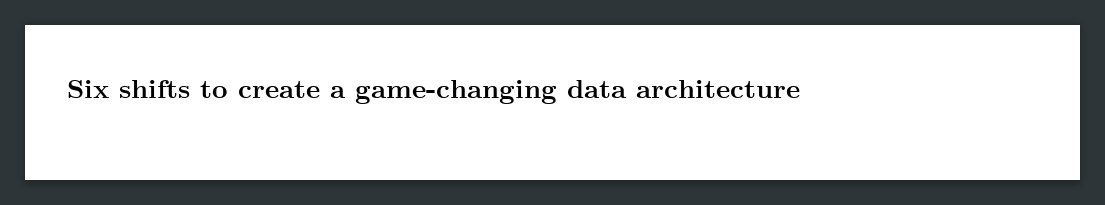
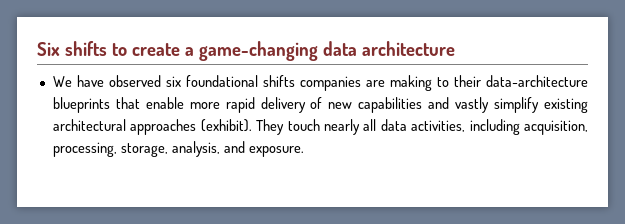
(800, 89) none -> [52,75,588,91] [52,97,589,113] [52,119,588,135] [52,141,304,157] // We have observed six foundational shifts companies are making to their data-architecture blueprints that enable more rapid delivery of new capabilities and vastly simplify existing architectural approaches (exhibit). They touch nearly all data activities, including acquisition, processing, storage, analysis, and exposure.

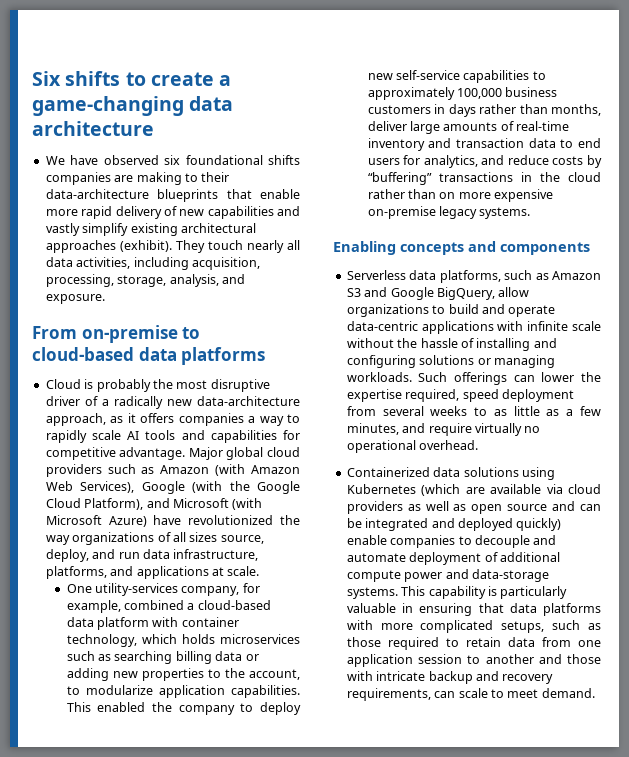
(304, 151) none -> [32,325,201,343] [32,347,266,365] [45,379,270,392] [45,396,300,409] [45,413,300,426] [45,430,300,443] [45,447,300,460] [45,464,300,477] [45,481,300,494] [45,498,263,510] [45,515,300,527] [45,532,264,545] [45,549,259,562] [45,566,260,579] [66,583,260,596] [66,600,271,613] [66,617,239,630] [66,634,300,647] [66,651,259,664] [66,668,300,681] [66,685,300,698] [66,702,301,715] [367,70,546,83] [367,87,558,100] [367,104,601,117] [367,121,570,134] [367,138,601,151] [367,155,602,168] [367,172,601,185] [367,189,554,202] [367,206,531,219] [333,241,590,255] [346,270,601,283] [346,287,530,300] [346,304,556,317] [346,321,601,334] [346,338,557,351] [346,355,555,368] [346,372,601,385] [346,389,574,402] [346,406,601,416] [346,423,541,436] [346,440,479,453] [346,467,555,480] [346,484,601,496] [346,501,601,514] [346,518,562,531] [346,535,557,548] [346,552,560,565] [346,569,549,582] [346,586,568,599] [346,603,601,616] [346,620,601,633] [346,637,601,650] [346,654,601,667] [346,671,554,684] [346,688,595,701] // From on-premise to cloud-based data platforms // Cloud is probably the most disruptive driver of a radically new data-architecture approach, as it offers companies a way to rapidly scale AI tools and capabilities for competitive advantage. Major global cloud providers such as Amazon (with Amazon Web Services), Google (with the Google Cloud Platform), and Microsoft (with Microsoft Azure) have revolutionized the way organizations of all sizes source, deploy, and run data infrastructure, platforms, and applications at scale. // One utility-services company, for example, combined a cloud-based data platform with container technology, which holds microservices such as searching billing data or adding new properties to the account, to modularize application capabilities. This enabled the company to deploy new self-service capabilities to approximately 100,000 business customers in days rather than months, deliver large amounts of real-time inventory and transaction data to end users for analytics, and reduce costs by “buffering” transactions in the cloud rather than on more expensive on-premise legacy systems. // Enabling concepts and components // Serverless data platforms, such as Amazon S3 and Google BigQuery, allow organizations to build and operate data-centric applications with infinite scale without the hassle of installing and configuring solutions or managing workloads. Such offerings can lower the expertise required, speed deployment from several weeks to as little as a few minutes, and require virtually no operational overhead. // Containerized data solutions using Kubernetes (which are available via cloud providers as well as open source and can be integrated and deployed quickly) enable companies to decouple and automate deployment of additional compute power and data-storage systems. This capability is particularly valuable in ensuring that data platforms with more complicated setups, such as those required to retain data from one application session to another and those with intricate backup and recovery requirements, can scale to meet demand.

